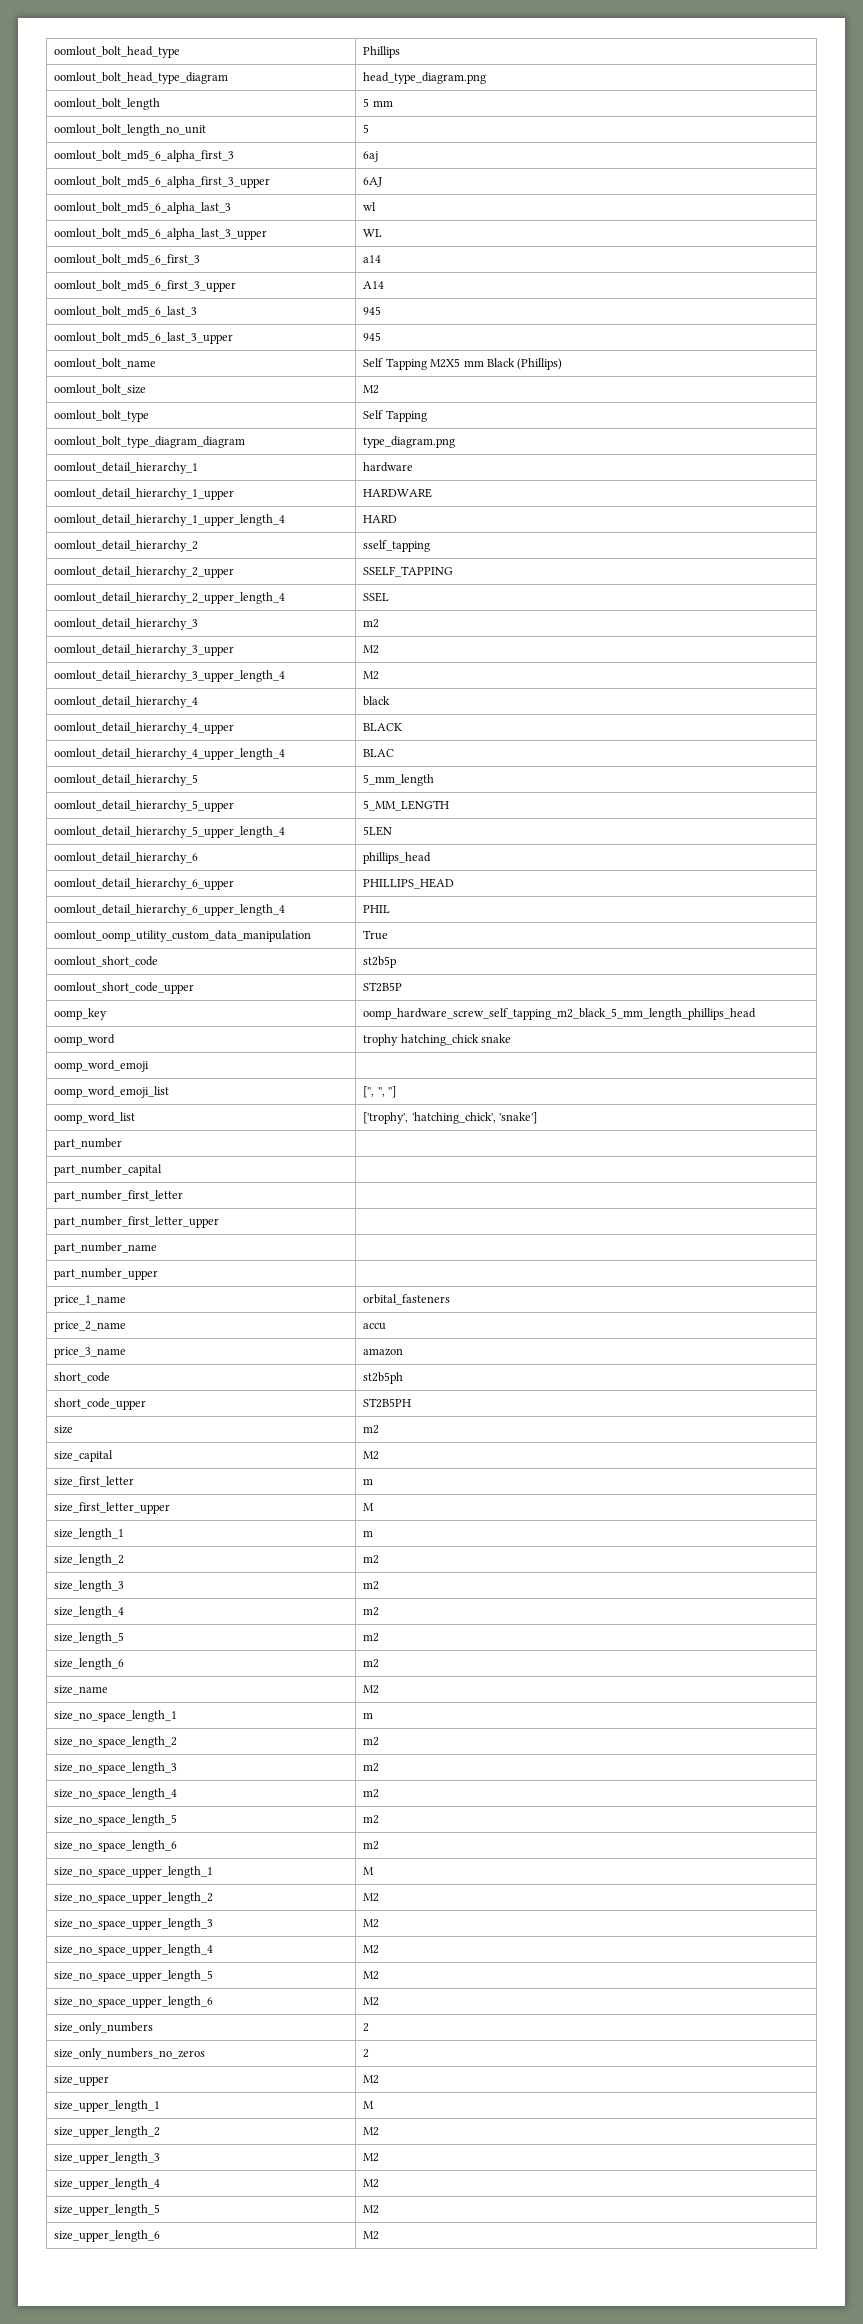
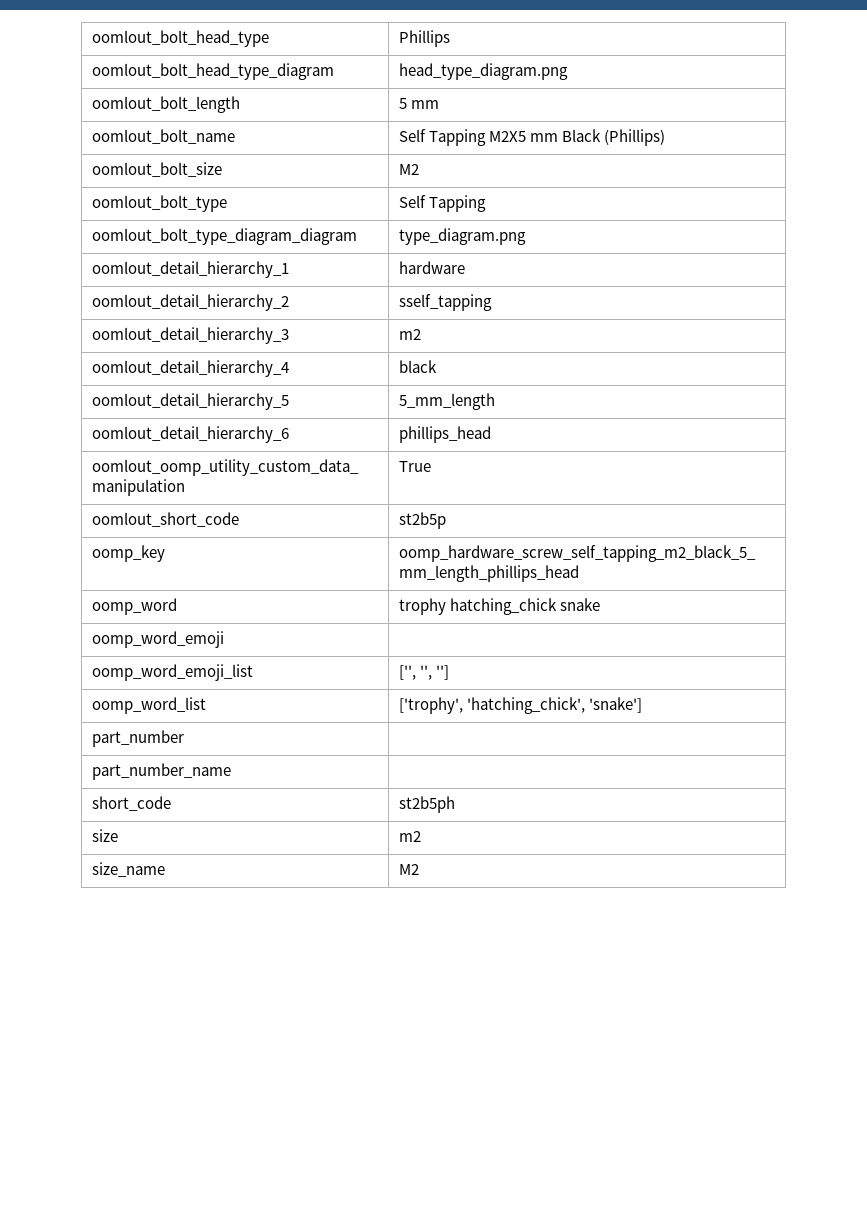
[54,124,207,136] [363,124,370,133] [54,150,235,162] [363,151,379,162] [54,176,271,188] [363,177,383,187] [54,202,232,214] [363,202,377,211] [54,228,268,240] [363,229,383,237] [54,254,201,265] [363,255,382,263] [54,280,237,292] [363,281,385,289] [54,306,198,317] [363,306,382,315] [54,332,234,344] [363,332,382,341] // oomlout_bolt_length_no_unit | 5 // oomlout_bolt_md5_6_alpha_first_3 | 6aj // oomlout_bolt_md5_6_alpha_first_3_upper | 6AJ // oomlout_bolt_md5_6_alpha_last_3 | wl // oomlout_bolt_md5_6_alpha_last_3_upper | WL // oomlout_bolt_md5_6_first_3 | a14 // oomlout_bolt_md5_6_first_3_upper | A14 // oomlout_bolt_md5_6_last_3 | 945 // oomlout_bolt_md5_6_last_3_upper | 945 -> (439, 104) none
[54,488,235,500] [363,488,433,498] [54,514,286,526] [363,515,398,523] [54,540,199,552] [363,540,431,552] [54,566,235,578] [363,566,454,577] [54,592,286,604] [363,592,390,602] [54,618,199,630] [363,619,380,628] [54,644,235,656] [363,645,380,654] [54,670,286,682] [363,671,380,680] [54,696,199,708] [363,696,391,706] [54,722,235,734] [363,723,403,731] [54,748,286,760] [363,749,395,757] [54,774,199,786] [363,774,435,786] [54,800,235,812] [363,800,450,811] [54,826,286,838] [363,826,393,836] [54,852,199,864] [363,852,432,864] [54,878,235,890] [363,878,455,889] [54,904,286,916] [363,905,391,913] oomlout_detail_hierarchy_1_upper | HARDWARE // oomlout_detail_hierarchy_1_upper_length_4 | HARD // oomlout_detail_hierarchy_2 | sself_tapping // oomlout_detail_hierarchy_2_upper | SSELF_TAPPING // oomlout_detail_hierarchy_2_upper_length_4 | SSEL // oomlout_detail_hierarchy_3 | m2 // oomlout_detail_hierarchy_3_upper | M2 // oomlout_detail_hierarchy_3_upper_length_4 | M2 // oomlout_detail_hierarchy_4 | black // oomlout_detail_hierarchy_4_upper | BLACK // oomlout_detail_hierarchy_4_upper_length_4 | BLAC // oomlout_detail_hierarchy_5 | 5_mm_length // oomlout_detail_hierarchy_5_upper | 5_MM_LENGTH // oomlout_detail_hierarchy_5_upper_length_4 | 5LEN // oomlout_detail_hierarchy_6 | phillips_head // oomlout_detail_hierarchy_6_upper | PHILLIPS_HEAD // oomlout_detail_hierarchy_6_upper_length_4 | PHIL -> [91,294,289,311] [398,294,492,311] [91,327,289,344] [398,329,421,340] [91,360,289,377] [398,360,437,373] [91,393,289,410] [398,393,495,410] [91,426,289,443] [398,426,491,443] oomlout_detail_hierarchy_2 | sself_tapping // oomlout_detail_hierarchy_3 | m2 // oomlout_detail_hierarchy_4 | black // oomlout_detail_hierarchy_5 | 5_mm_length // oomlout_detail_hierarchy_6 | phillips_head
[54,982,195,994] [363,982,403,992] // oomlout_short_code_upper | ST2B5P -> (446, 520) none
[54,1164,163,1176] [54,1190,184,1202] [54,1216,220,1228] [54,1242,158,1254] [54,1268,159,1280] [54,1295,127,1306] [363,1294,451,1305] [54,1321,127,1332] [363,1323,387,1330] [54,1347,127,1358] [363,1348,404,1356] part_number_capital | // part_number_first_letter | // part_number_first_letter_upper | // part_number_name | // part_number_upper | // price_1_name | orbital_fasteners // price_2_name | accu // price_3_name | amazon -> [91,763,231,780] part_number_name |
[54,1398,147,1410] [363,1398,412,1408] // short_code_upper | ST2B5PH -> (455, 804) none
[54,1450,114,1462] [363,1451,380,1460] [54,1476,135,1487] [363,1478,374,1485] [54,1502,171,1514] [363,1503,375,1511] [54,1528,125,1540] [363,1530,374,1537] [54,1554,125,1566] [363,1555,380,1564] [54,1580,125,1592] [363,1581,380,1590] [54,1606,125,1618] [363,1607,380,1616] [54,1632,125,1644] [363,1633,380,1642] [54,1658,125,1670] [363,1659,380,1668] [54,1685,109,1695] [363,1685,380,1694] [54,1710,178,1722] [363,1712,374,1719] [54,1736,178,1748] [363,1737,380,1746] [54,1762,178,1774] [363,1763,380,1772] [54,1788,178,1800] [363,1789,380,1798] [54,1814,178,1826] [363,1815,380,1824] [54,1840,178,1852] [363,1841,380,1850] [54,1866,214,1878] [363,1867,375,1875] [54,1892,214,1904] [363,1893,380,1902] [54,1918,214,1930] [363,1919,380,1928] [54,1944,214,1956] [363,1945,380,1954] [54,1970,214,1982] [363,1971,380,1980] [54,1996,214,2008] [363,1997,380,2006] [54,2022,154,2034] [363,2023,370,2032] [54,2048,206,2060] [363,2049,370,2058] [54,2075,110,2086] [363,2075,380,2084] [54,2100,161,2112] [363,2101,375,2109] [54,2126,161,2138] [363,2127,380,2136] [54,2152,161,2164] [363,2153,380,2162] [54,2178,161,2190] [363,2179,380,2188] [54,2204,161,2216] [363,2205,380,2214] [54,2230,161,2242] size_capital | M2 // size_first_letter | m // size_first_letter_upper | M // size_length_1 | m // size_length_2 | m2 // size_length_3 | m2 // size_length_4 | m2 // size_length_5 | m2 // size_length_6 | m2 // size_name | M2 // size_no_space_length_1 | m // size_no_space_length_2 | m2 // size_no_space_length_3 | m2 // size_no_space_length_4 | m2 // size_no_space_length_5 | m2 // size_no_space_length_6 | m2 // size_no_space_upper_length_1 | M // size_no_space_upper_length_2 | M2 // size_no_space_upper_length_3 | M2 // size_no_space_upper_length_4 | M2 // size_no_space_upper_length_5 | M2 // size_no_space_upper_length_6 | M2 // size_only_numbers | 2 // size_only_numbers_no_zeros | 2 // size_upper | M2 // size_upper_length_1 | M // size_upper_length_2 | M2 // size_upper_length_3 | M2 // size_upper_length_4 | M2 // size_upper_length_5 | M2 // size_upper_length_6 -> [91,862,165,877] size_name

